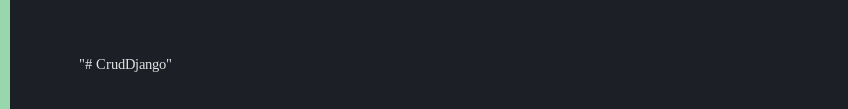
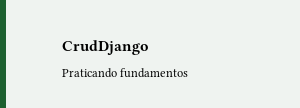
[79,59,172,72] "# CrudDjango" -> [62,40,149,55] [62,68,189,78] CrudDjango // Praticando fundamentos

